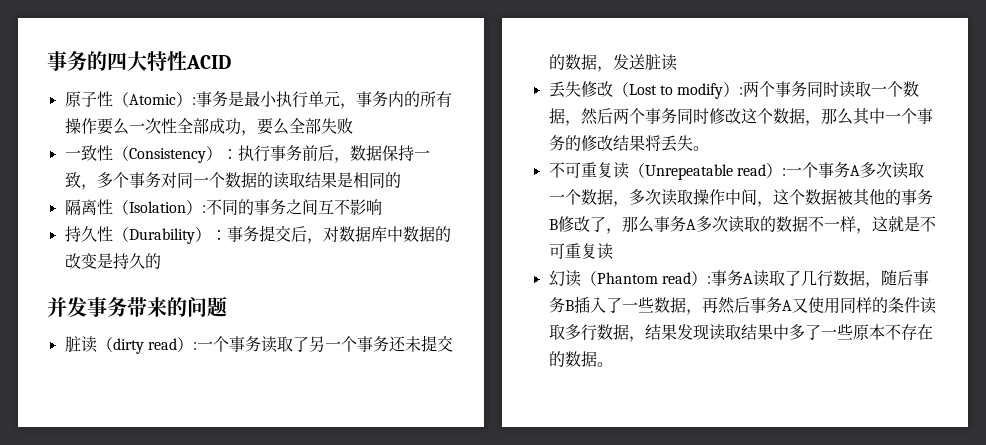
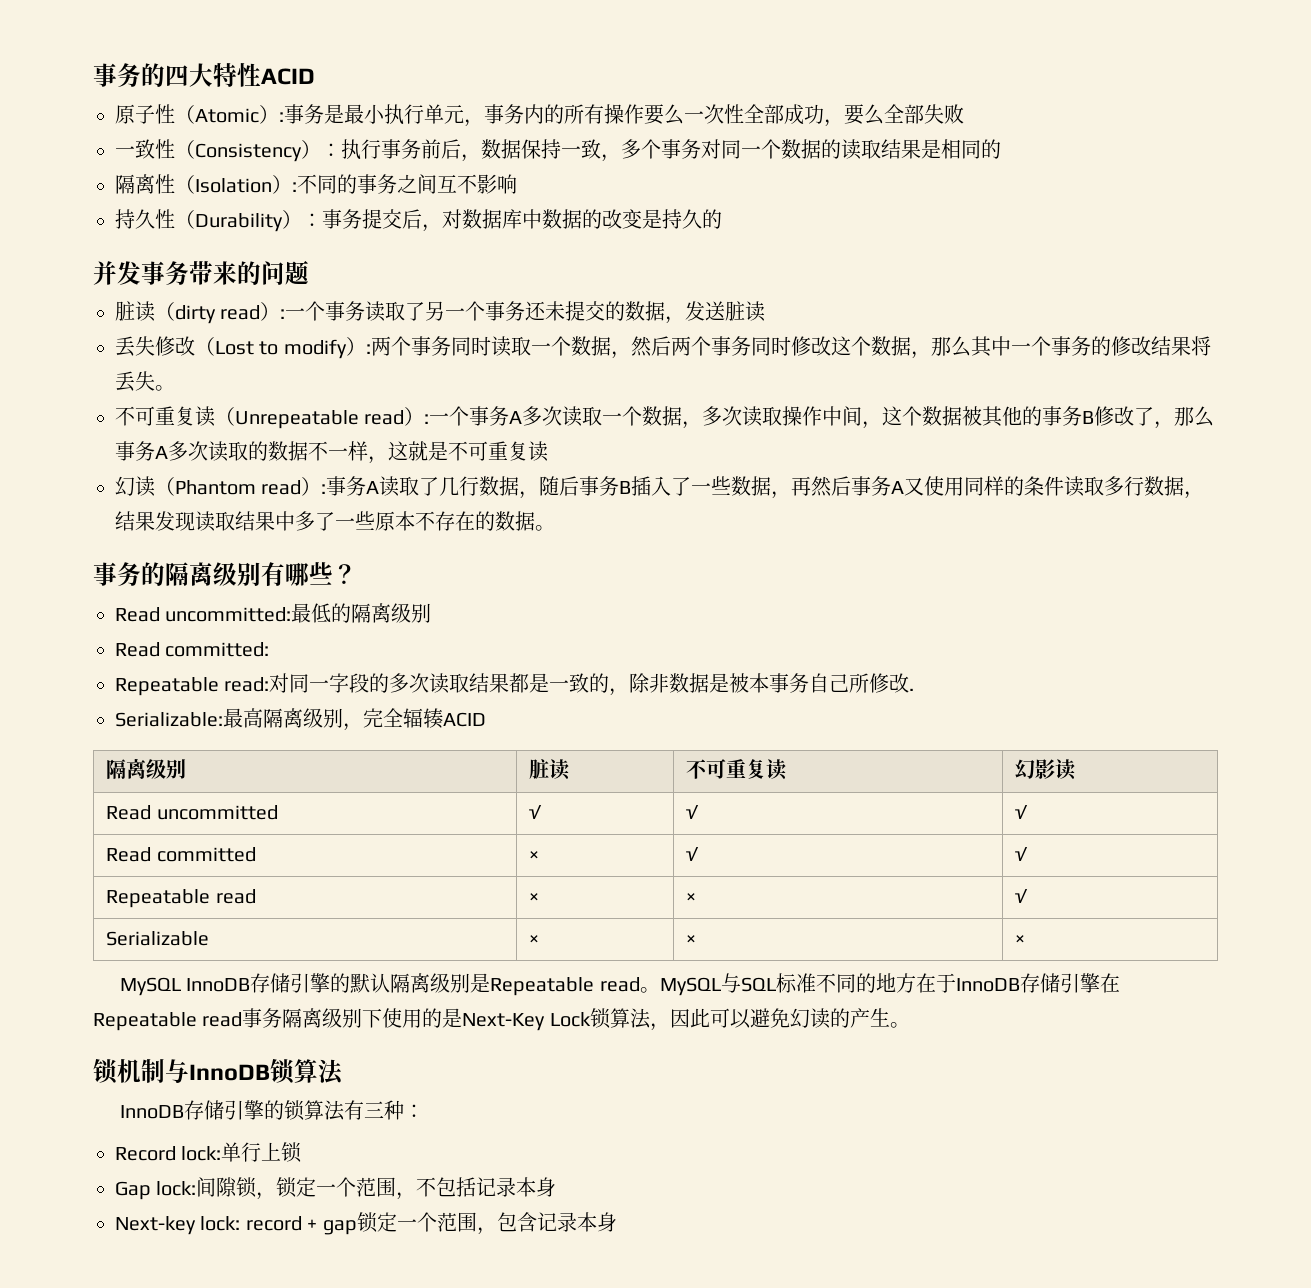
(613, 364) none -> [93,562,357,587] [115,603,432,623] [115,642,270,657] [115,673,915,696] [115,708,486,731] [106,759,187,779] [529,759,571,780] [686,759,788,780] [1015,759,1077,780] [106,805,278,820] [529,805,543,819] [686,805,700,819] [1015,805,1029,819] [106,847,256,862] [529,851,540,861] [686,847,700,861] [1015,847,1029,861] [106,889,256,908] [529,893,540,903] [686,893,697,903] [1015,889,1029,903] [106,931,210,946] [529,935,540,945] [686,935,697,945] [1015,935,1026,945] [119,973,1120,996] [93,1008,910,1031] [93,1059,344,1085] [119,1100,424,1121] [115,1142,303,1163] [115,1177,557,1200] [115,1212,617,1235] // 事务的隔离级别有哪些？ // Read uncommitted:最低的隔离级别 // Read committed: // Repeatable read:对同一字段的多次读取结果都是一致的，除非数据是被本事务自己所修改. // Serializable:最高隔离级别，完全辐辏ACID // 隔离级别 | 脏读 | 不可重复读 | 幻影读 // Read uncommitted | √ | √ | √ // Read committed | × | √ | √ // Repeatable read | × | × | √ // Serializable | × | × | × // MySQL InnoDB存储引擎的默认隔离级别是Repeatable read。MySQL与SQL标准不同的地方在于InnoDB存储引擎在Repeatable read事务隔离级别下使用的是Next-Key Lock锁算法，因此可以避免幻读的产生。 // 锁机制与InnoDB锁算法 // InnoDB存储引擎的锁算法有三种： // Record lock:单行上锁 // Gap lock:间隙锁，锁定一个范围，不包括记录本身 // Next-key lock: record + gap锁定一个范围，包含记录本身

